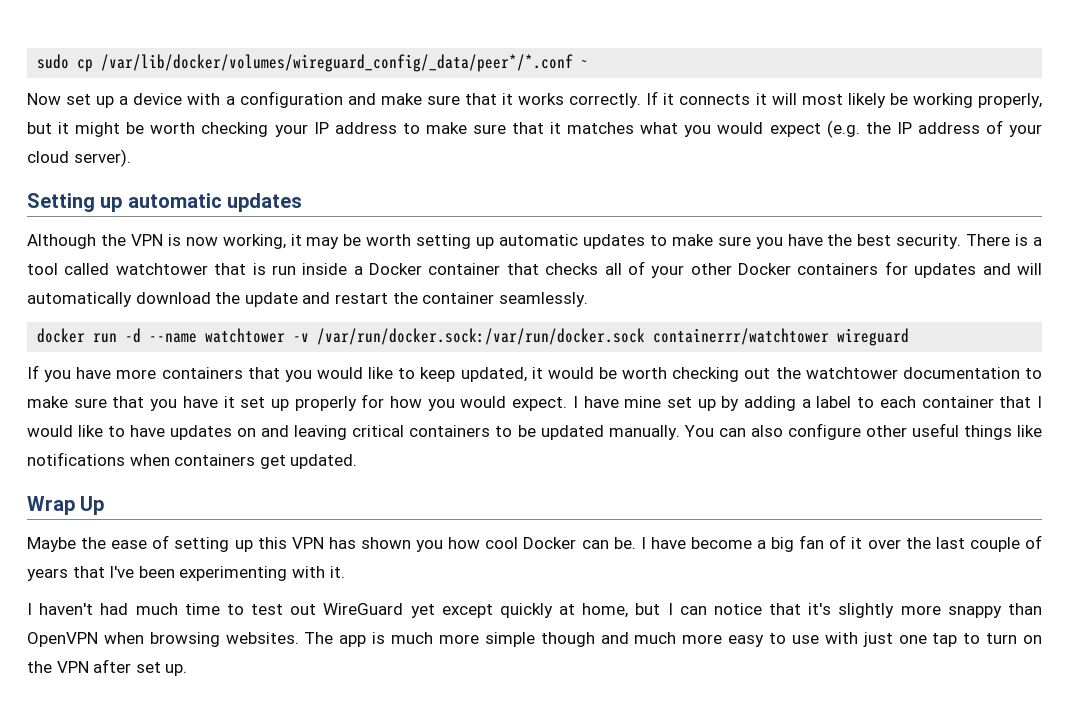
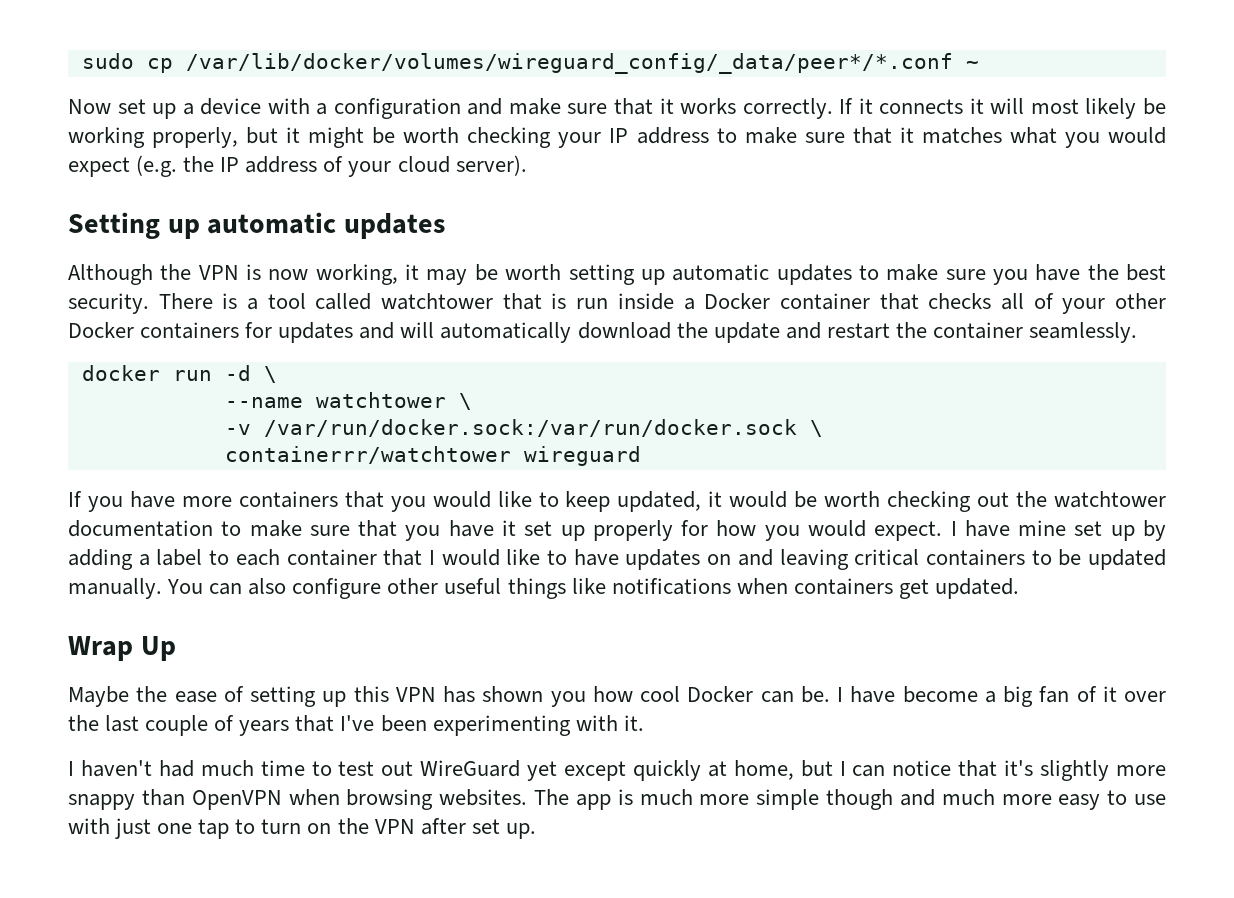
(142, 335) none -> [263,366,277,383] \ //
(286, 335) none -> [458,393,472,410] \ //
(646, 336) none -> [809,420,823,437] \ //

